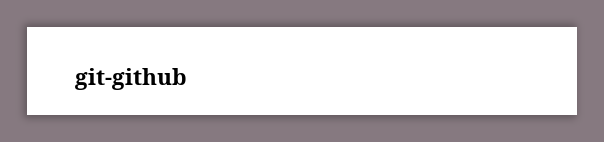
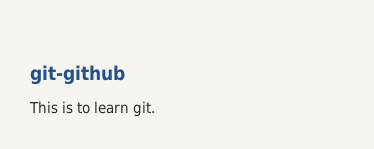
(187, 79) none -> [29,101,155,117] // This is to learn git.

